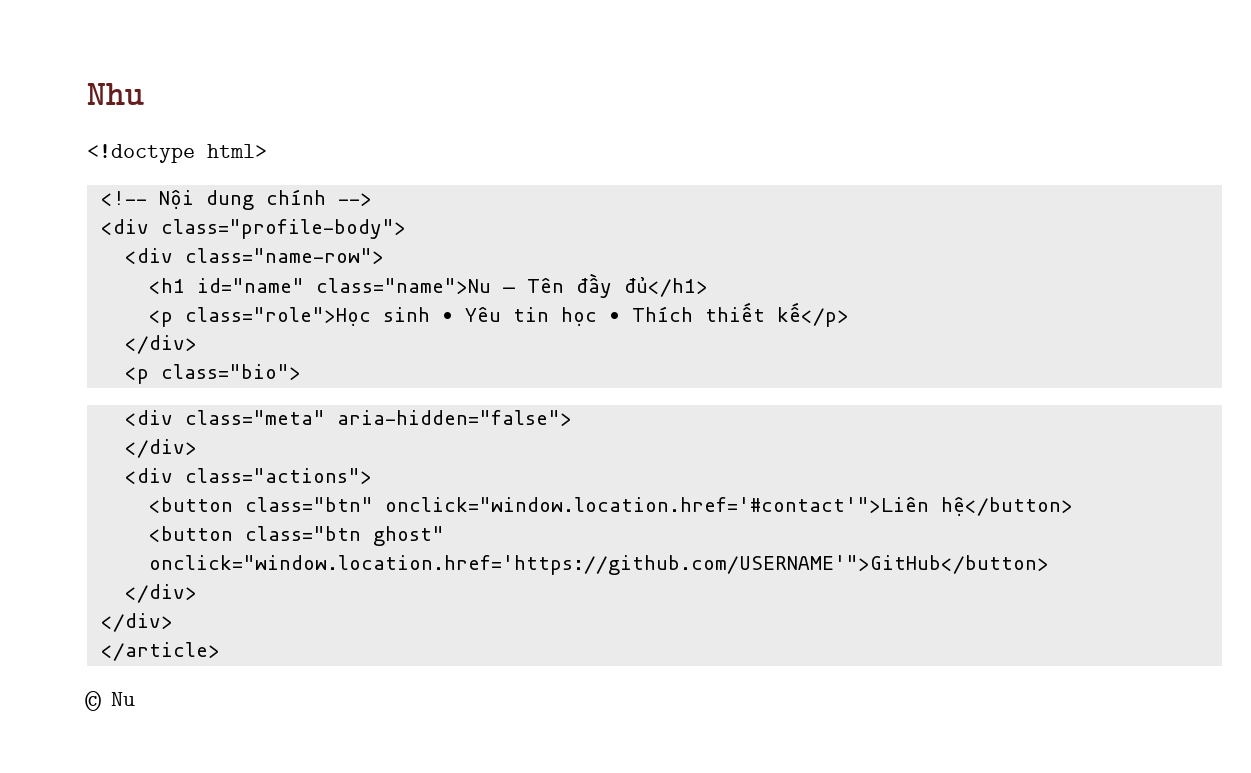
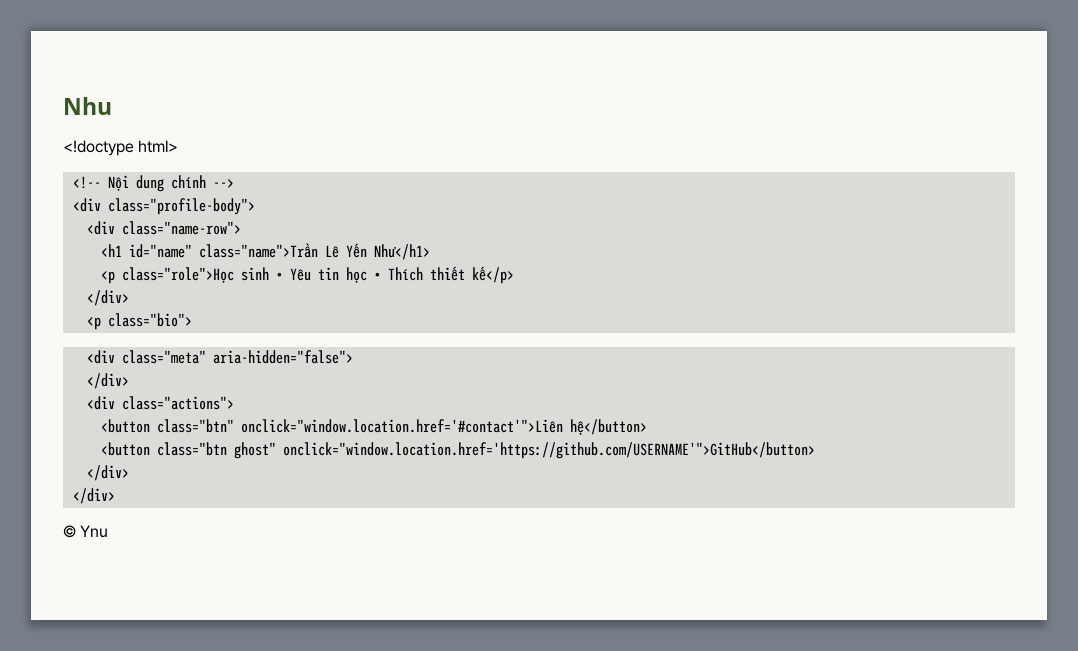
[315,273,708,298] class="name">Nu — Tên đầy đủ</h1> -> [198,243,430,260] class="name">Trần Lê Yến Như</h1>
[100,642,220,661] // </article> -> (115, 496) none
[111,692,135,706] Nu -> [80,525,109,538] Ynu

